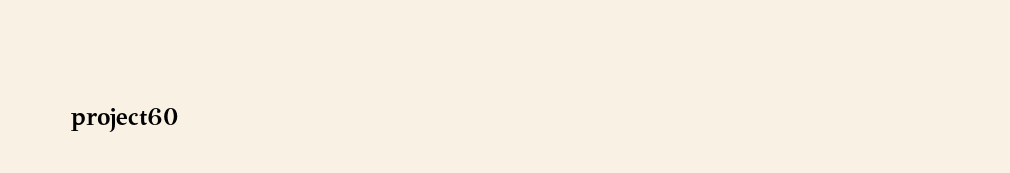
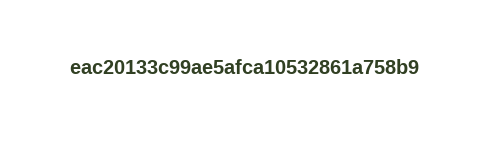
[71,108,178,132] project60 -> [70,59,419,74] eac20133c99ae5afca10532861a758b9

